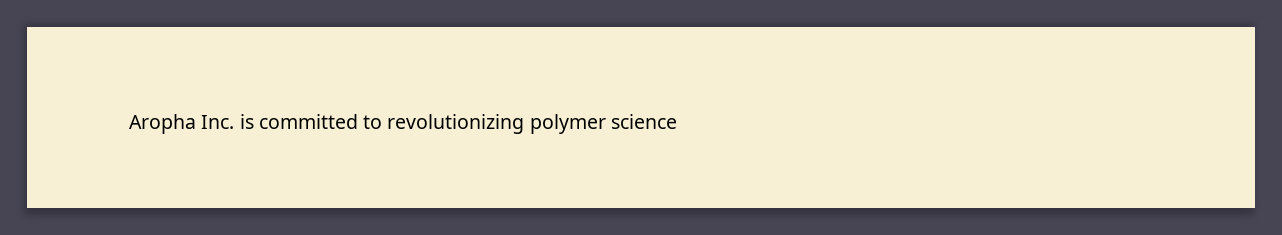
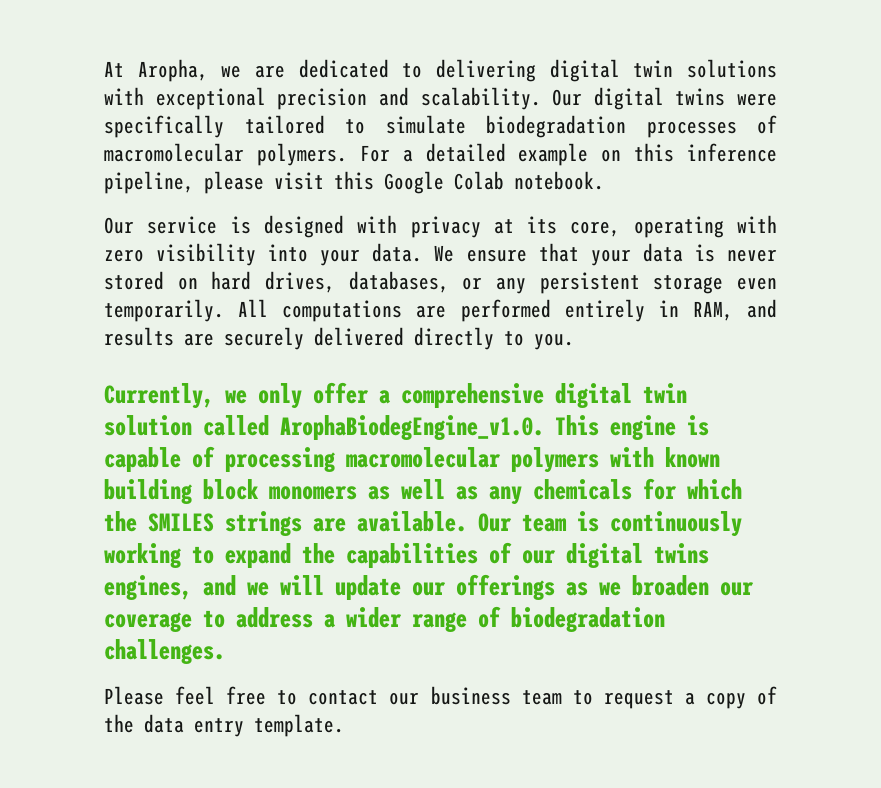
[129,114,677,134] Aropha Inc. is committed to revolutionizing polymer science -> [104,59,777,82] [104,87,777,110] [104,115,777,138] [104,143,777,166] [104,171,604,194] [104,215,777,238] [104,243,777,266] [104,271,777,294] [104,299,777,322] [104,327,574,350] [104,382,687,409] [104,415,709,440] [104,446,720,473] [104,478,742,505] [104,511,742,537] [104,542,709,568] [104,574,754,600] [104,606,665,632] [104,639,225,664] [104,686,778,709] [104,714,344,737] At Aropha, we are dedicated to delivering digital twin solutions with exceptional precision and scalability. Our digital twins were specifically tailored to simulate biodegradation processes of macromolecular polymers. For a detailed example on this inference pipeline, please visit this Google Colab notebook. // Our service is designed with privacy at its core, operating with zero visibility into your data. We ensure that your data is never stored on hard drives, databases, or any persistent storage even temporarily. All computations are performed entirely in RAM, and results are securely delivered directly to you. // Currently, we only offer a comprehensive digital twin solution called ArophaBiodegEngine_v1.0. This engine is capable of processing macromolecular polymers with known building block monomers as well as any chemicals for which the SMILES strings are available. Our team is continuously working to expand the capabilities of our digital twins engines, and we will update our offerings as we broaden our coverage to address a wider range of biodegradation challenges. // Please feel free to contact our business team to request a copy of the data entry template.

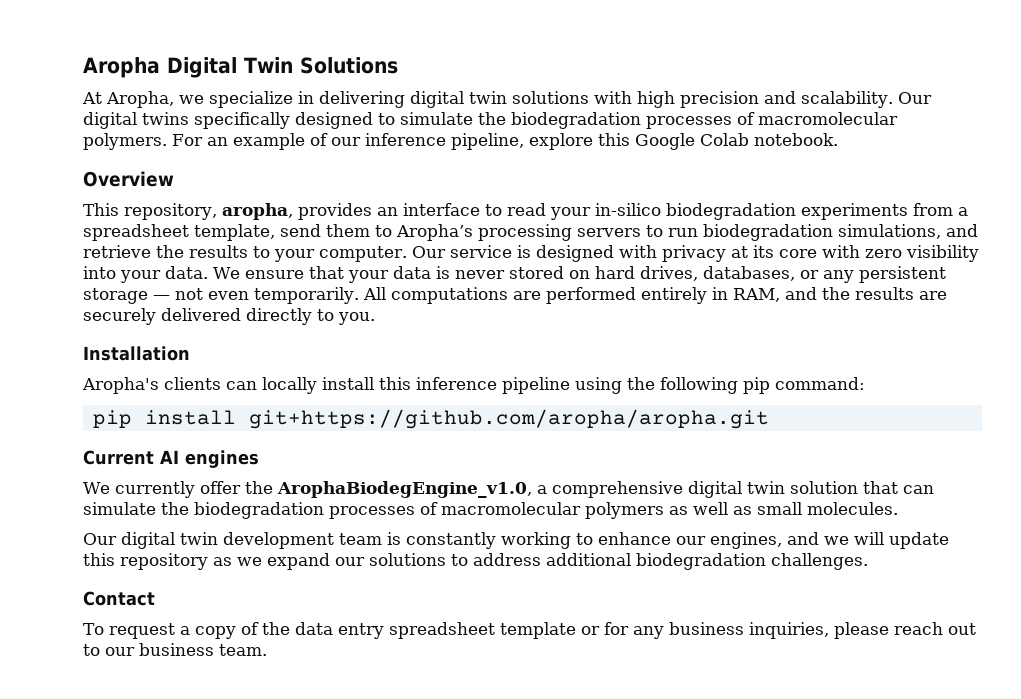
[104,59,423,82] At Aropha, we are dedicated to -> [83,57,398,78] [82,91,314,108] Aropha Digital Twin Solutions // At Aropha, we specialize in
[155,87,266,110] exceptional -> [637,91,675,108] high
[737,93,777,106] [104,115,325,138] were specifically tailored -> [194,112,373,129] specifically designed
(466, 124) none -> [478,112,506,125] the
[402,143,777,166] [104,171,604,194] a detailed example on this inference pipeline, please visit this Google Colab notebook. // -> [206,133,838,150] [83,171,174,187] [83,203,968,220] [83,224,978,241] [83,245,407,262] an example of our inference pipeline, explore this Google Colab notebook. // Overview // This repository, aropha, provides an interface to read your in-silico biodegradation experiments from a spreadsheet template, send them to Aropha’s processing servers to run biodegradation simulations, and retrieve the results to your computer.
[570,216,724,238] core, operating -> [778,249,817,258] core
(724, 284) none -> [153,288,203,300] — not
(777, 308) none -> [821,287,850,300] the
[104,382,369,409] Currently, we only offer -> [83,346,190,361] [82,377,865,394] [92,409,769,429] [83,450,259,468] [83,481,532,498] Installation // Aropha's clients can locally install this inference pipeline using the following pip command: // pip install git+https://github.com/aropha/aropha.git // Current AI engines // We currently offer the ArophaBiodegEngine_v1.0,
[203,415,709,440] [104,446,720,473] [104,478,742,505] [104,511,512,536] called ArophaBiodegEngine_v1.0. This engine is capable of processing macromolecular polymers with known building block monomers as well as any chemicals for which the SMILES strings are available. Our -> [862,481,934,494] [83,502,898,519] [83,532,334,549] that can simulate the biodegradation processes of macromolecular polymers as well as small molecules. // Our digital twin development
[610,511,742,537] continuously -> [406,532,496,549] constantly
[225,542,709,568] expand the capabilities of our digital twins -> [598,532,706,545] enhance our
[412,574,754,600] [104,606,665,632] [104,639,225,664] [104,686,593,705] our offerings as we broaden our coverage to address a wider range of biodegradation challenges. // Please feel free to contact our business team to -> [83,553,868,570] [83,591,155,606] [83,623,104,635] this repository as we expand our solutions to address additional biodegradation challenges. // Contact // To
[254,714,344,737] template. -> [388,622,976,639] [83,643,267,656] spreadsheet template or for any business inquiries, please reach out to our business team.

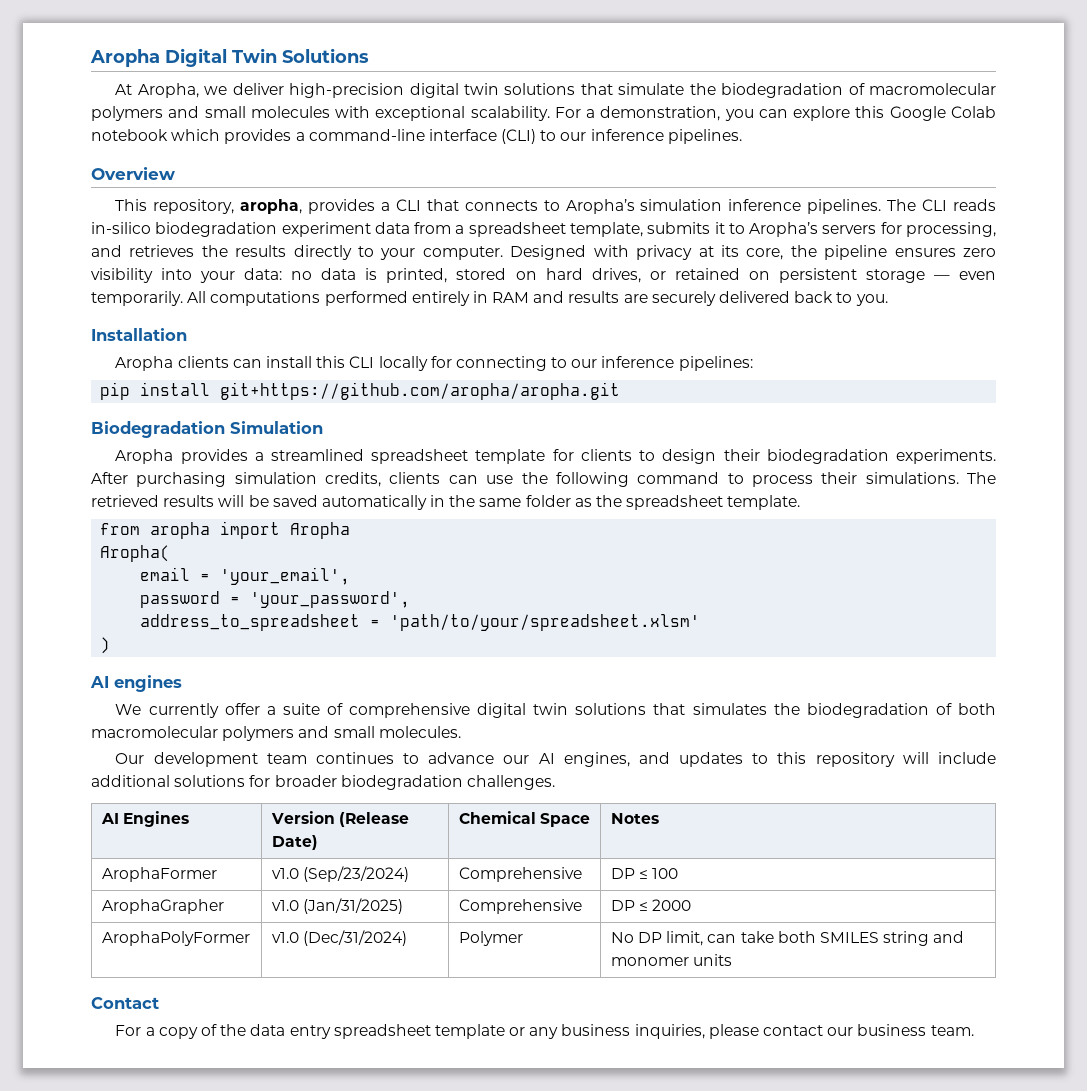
[209,91,932,108] [83,112,898,129] [83,133,838,150] specialize in delivering digital twin solutions with high precision and scalability. Our digital twins specifically designed to simulate the biodegradation processes of macromolecular polymers. For an example of our inference pipeline, explore this Google Colab notebook. -> [232,83,997,98] [91,106,996,121] [91,129,742,144] deliver high-precision digital twin solutions that simulate the biodegradation of macromolecular polymers and small molecules with exceptional scalability. For a demonstration, you can explore this Google Colab notebook which provides a command-line interface (CLI) to our inference pipelines.
[376,203,968,220] [83,224,978,241] [83,245,248,258] an interface to read your in-silico biodegradation experiments from a spreadsheet template, send them to Aropha’s processing servers to run biodegradation simulations, and retrieve the results -> [381,199,997,214] [91,222,997,237] [91,245,352,260] a CLI that connects to Aropha’s simulation inference pipelines. The CLI reads in-silico biodegradation experiment data from a spreadsheet template, submits it to Aropha’s servers for processing, and retrieves the results directly
[411,245,979,262] [83,266,389,283] Our service is designed with privacy at its core with zero visibility into your data. We ensure that your -> [510,245,996,260] [91,268,313,283] Designed with privacy at its core, the pipeline ensures zero visibility into your data: no
[454,270,505,279] never -> [386,268,448,283] printed,
[702,266,854,283] databases, or any -> [649,268,770,280] or retained on
[175,288,203,300] not -> (950, 277) none
[512,291,541,300] are -> (321, 298) none
[732,287,850,302] RAM, and the -> [492,291,565,303] RAM and
[246,308,312,325] directly -> [794,291,834,303] back
[82,377,317,394] Aropha's clients can locally -> [115,356,262,371] Aropha clients can
[416,377,865,394] [92,409,769,429] [83,450,154,465] inference pipeline using the following pip command: // pip install git+https://github.com/aropha/aropha.git // Current -> [349,356,753,371] [100,382,621,400] [91,421,323,438] [115,449,996,464] [91,472,996,487] [91,495,801,510] [100,521,351,539] [100,545,171,562] [140,567,351,585] [140,591,411,608] [140,614,701,631] [100,637,111,654] CLI locally for connecting to our inference pipelines: // pip install git+https://github.com/aropha/aropha.git // Biodegradation Simulation // Aropha provides a streamlined spreadsheet template for clients to design their biodegradation experiments. After purchasing simulation credits, clients can use the following command to process their simulations. The retrieved results will be saved automatically in the same folder as the spreadsheet template. // from aropha import Aropha // Aropha( // email = 'your_email', // password = 'your_password', // address_to_spreadsheet = 'path/to/your/spreadsheet.xlsm' // ) //
[244,481,934,498] [83,502,898,519] [83,532,949,549] [83,553,868,570] the ArophaBiodegEngine_v1.0, a comprehensive digital twin solution that can simulate the biodegradation processes of macromolecular polymers as well as small molecules. // Our digital twin development team is constantly working to enhance our engines, and we will update this repository as we expand our solutions to address additional biodegradation challenges. -> [266,703,996,718] [91,726,461,741] [115,752,997,767] [91,775,555,790] [100,811,190,827] [270,811,410,827] [271,835,318,850] [458,811,591,827] [610,813,659,824] [101,867,217,882] [271,866,410,882] [458,867,582,882] [610,868,679,879] [101,899,224,914] [271,898,404,914] [458,899,582,914] [610,899,692,911] [101,931,250,946] [271,930,408,946] [458,931,523,946] [610,931,965,946] [610,954,733,966] a suite of comprehensive digital twin solutions that simulates the biodegradation of both macromolecular polymers and small molecules. // Our development team continues to advance our AI engines, and updates to this repository will include additional solutions for broader biodegradation challenges. // AI Engines | Version (Release Date) | Chemical Space | Notes // ArophaFormer | v1.0 (Sep/23/2024) | Comprehensive | DP ≤ 100 // ArophaGrapher | v1.0 (Jan/31/2025) | Comprehensive | DP ≤ 2000 // ArophaPolyFormer | v1.0 (Dec/31/2024) | Polymer | No DP limit, can take both SMILES string and monomer units
[83,623,175,639] To request -> [115,1025,142,1036] For
[603,622,629,635] for -> (526, 1031) none
[893,622,976,635] [83,644,100,656] reach out to -> [762,1025,823,1036] contact

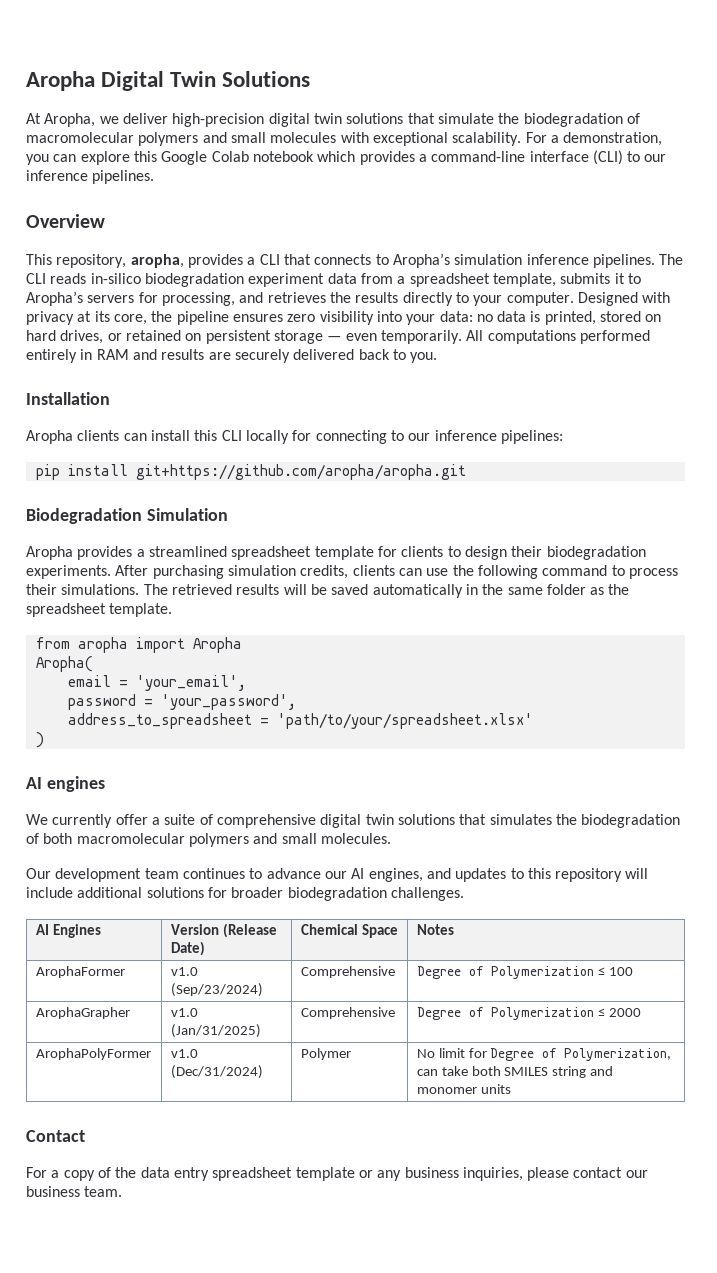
[390,614,701,631] 'path/to/your/spreadsheet.xlsm' -> [276,713,533,729] 'path/to/your/spreadsheet.xlsx'
[610,868,635,879] DP -> [416,966,594,979] Degree of Polymerization
[610,900,635,911] DP -> [416,1007,594,1020] Degree of Polymerization
[638,931,704,946] DP limit, -> [438,1048,672,1061] limit for Degree of Polymerization,

